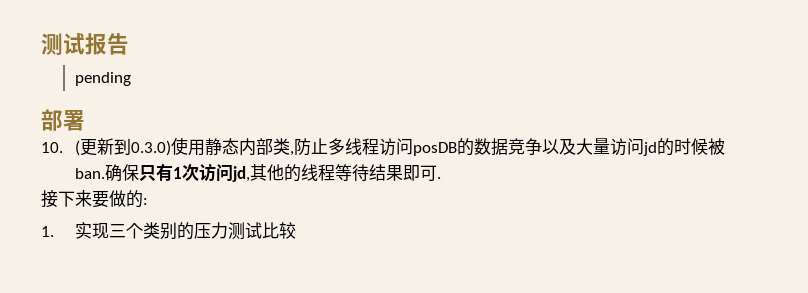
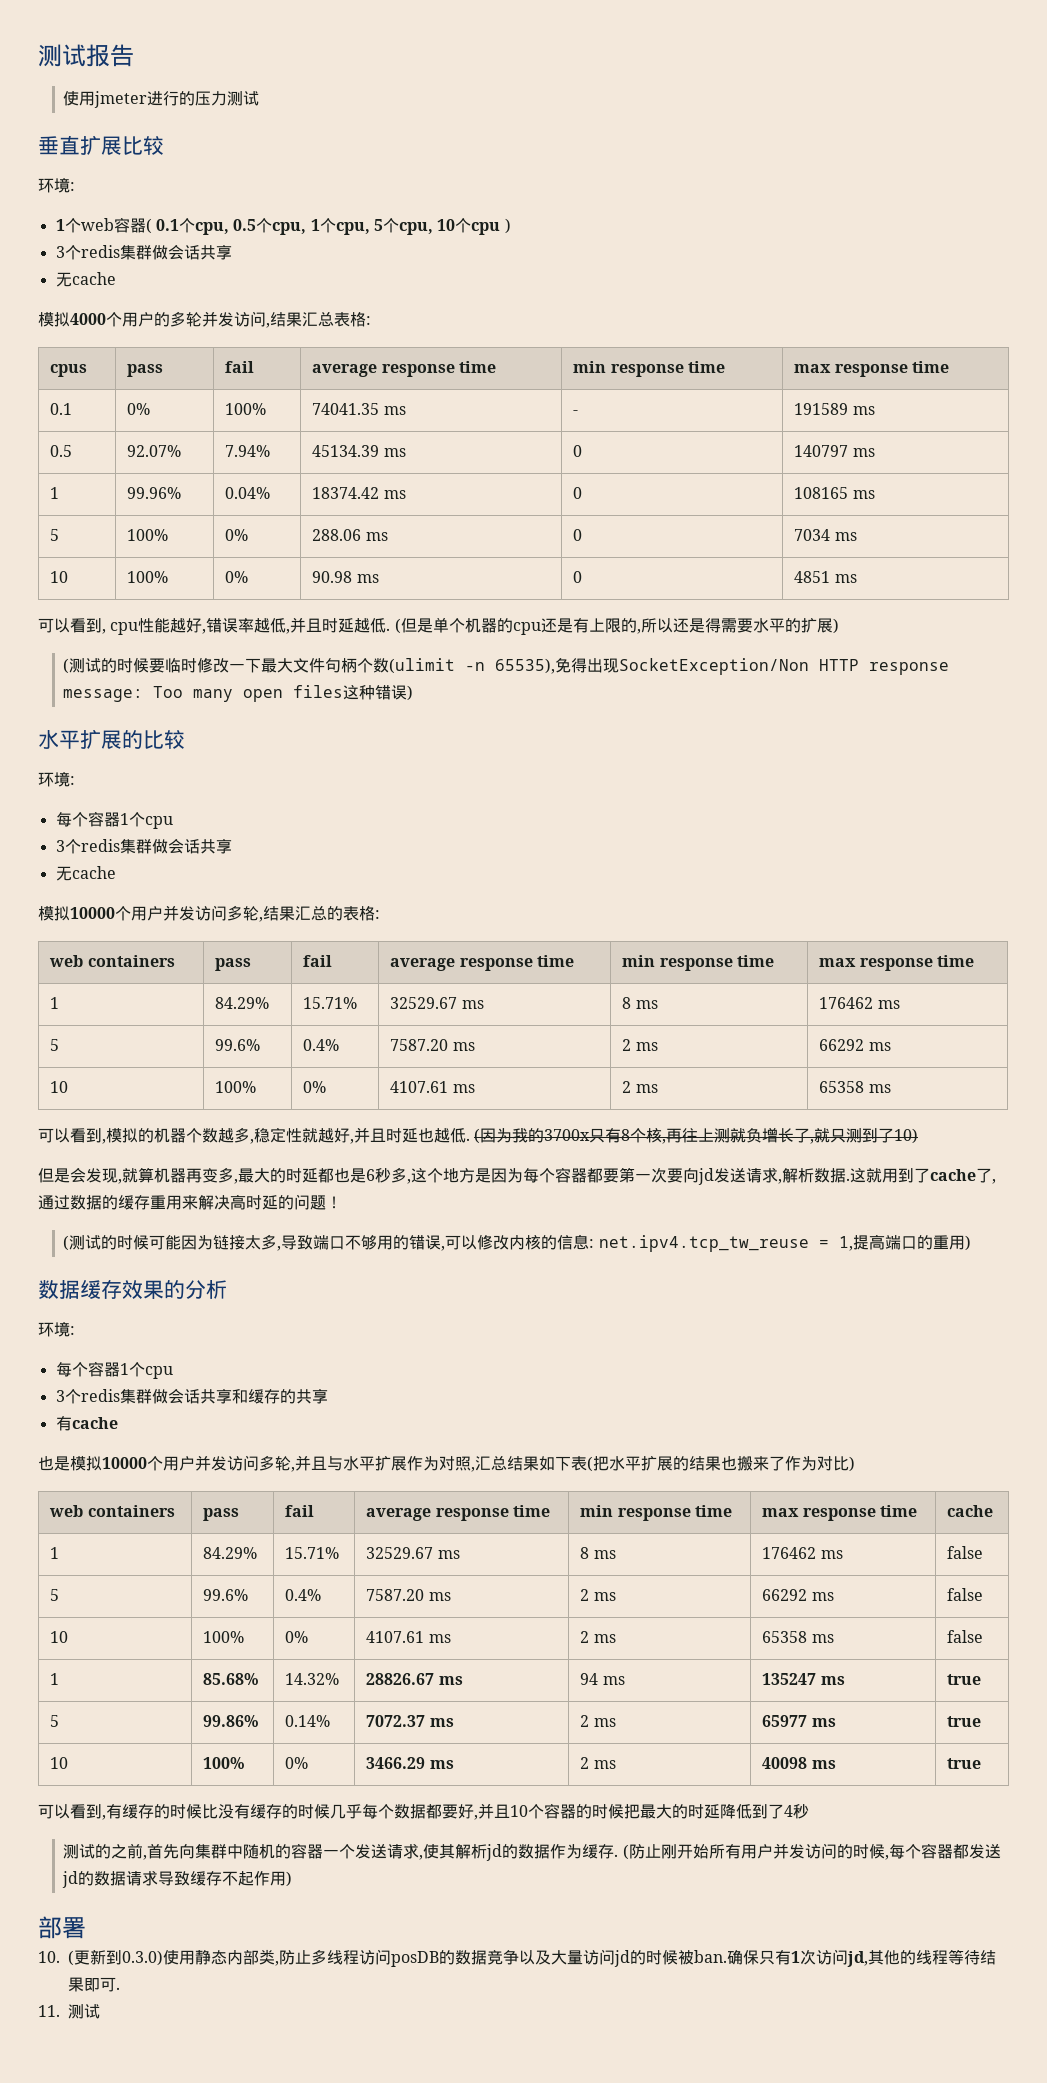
[74,72,131,86] pending -> [63,91,260,108] [38,135,164,155] [38,177,75,193] [55,217,511,235] [55,244,232,260] [55,272,116,287] [38,311,371,328] [50,364,88,377] [127,364,164,377] [225,361,255,373] [312,361,497,377] [573,361,726,377] [794,361,950,377] [50,403,73,415] [127,403,151,415] [225,403,267,415] [312,403,406,415] [573,410,579,415] [794,403,875,415] [50,445,73,457] [127,445,182,457] [225,445,271,457] [312,445,406,457] [573,445,583,457] [794,445,875,457] [50,487,60,499] [127,487,182,499] [225,487,271,499] [312,487,406,499] [573,487,583,499] [794,487,875,499] [50,529,60,541] [127,529,169,541] [225,529,249,541] [312,529,388,541] [573,529,583,541] [794,529,857,541] [50,571,69,583] [127,571,169,583] [225,571,249,583] [312,571,379,583] [573,571,583,583] [794,571,857,583] [38,617,839,635] [63,657,950,675] [63,685,414,702] [38,729,185,749] [38,771,75,787] [55,811,173,829] [55,838,232,854] [55,866,116,881] [38,905,380,922] [49,955,175,967] [215,958,252,971] [303,955,333,967] [390,955,575,971] [622,955,775,971] [819,955,975,971] [50,997,60,1009] [215,997,270,1009] [303,997,358,1009] [390,997,484,1009] [622,997,658,1009] [819,997,900,1009] [50,1039,60,1051] [215,1039,261,1051] [303,1039,340,1051] [390,1039,475,1051] [622,1039,658,1051] [819,1039,891,1051] [50,1081,69,1093] [215,1081,257,1093] [303,1081,327,1093] [390,1081,475,1093] [622,1081,658,1093] [819,1081,891,1093] [38,1127,919,1144] [38,1167,996,1185] [38,1194,342,1210] [63,1234,971,1252] [38,1279,227,1299] [38,1321,75,1337] [55,1361,173,1379] [55,1388,328,1404] [55,1416,118,1431] [38,1455,855,1472] [49,1505,175,1517] [203,1508,240,1521] [285,1505,315,1517] [366,1505,551,1521] [580,1505,733,1521] [762,1505,918,1521] [947,1505,994,1517] [50,1547,60,1559] [203,1547,258,1559] [285,1547,340,1559] [366,1547,460,1559] [580,1547,616,1559] [762,1547,843,1559] [947,1546,984,1559] [50,1589,60,1601] [203,1589,249,1601] [285,1589,322,1601] [366,1589,451,1601] [580,1589,616,1601] [762,1589,834,1601] [947,1588,984,1601] [50,1631,69,1643] [203,1631,245,1643] [285,1631,309,1643] [366,1631,451,1643] [580,1631,616,1643] [762,1631,834,1643] [947,1630,984,1643] [50,1673,60,1685] [203,1673,260,1685] [285,1673,340,1685] [366,1673,463,1685] [580,1673,625,1685] [762,1673,845,1685] [947,1674,982,1685] [50,1715,60,1727] [203,1715,260,1727] [285,1715,331,1727] [366,1715,454,1727] [580,1715,616,1727] [762,1715,836,1727] [947,1716,982,1727] [50,1757,69,1769] [203,1757,246,1769] [285,1757,309,1769] [366,1757,454,1769] [580,1757,616,1769] [762,1757,836,1769] [947,1758,982,1769] [38,1803,809,1820] [63,1843,1001,1861] [62,1870,293,1888] 使用jmeter进行的压力测试 // 垂直扩展比较 // 环境: // 1个web容器( 0.1个cpu, 0.5个cpu, 1个cpu, 5个cpu, 10个cpu ) // 3个redis集群做会话共享 // 无cache // 模拟4000个用户的多轮并发访问,结果汇总表格: // cpus | pass | fail | average response time | min response time | max response time // 0.1 | 0% | 100% | 74041.35 ms | - | 191589 ms // 0.5 | 92.07% | 7.94% | 45134.39 ms | 0 | 140797 ms // 1 | 99.96% | 0.04% | 18374.42 ms | 0 | 108165 ms // 5 | 100% | 0% | 288.06 ms | 0 | 7034 ms // 10 | 100% | 0% | 90.98 ms | 0 | 4851 ms // 可以看到, cpu性能越好,错误率越低,并且时延越低. (但是单个机器的cpu还是有上限的,所以还是得需要水平的扩展) // (测试的时候要临时修改一下最大文件句柄个数(ulimit -n 65535),免得出现SocketException/Non HTTP response message: Too many open files这种错误) // 水平扩展的比较 // 环境: // 每个容器1个cpu // 3个redis集群做会话共享 // 无cache // 模拟10000个用户并发访问多轮,结果汇总的表格: // web containers | pass | fail | average response time | min response time | max response time // 1 | 84.29% | 15.71% | 32529.67 ms | 8 ms | 176462 ms // 5 | 99.6% | 0.4% | 7587.20 ms | 2 ms | 66292 ms // 10 | 100% | 0% | 4107.61 ms | 2 ms | 65358 ms // 可以看到,模拟的机器个数越多,稳定性就越好,并且时延也越低. (因为我的3700x只有8个核,再往上测就负增长了,就只测到了10) // 但是会发现,就算机器再变多,最大的时延都也是6秒多,这个地方是因为每个容器都要第一次要向jd发送请求,解析数据.这就用到了cache了,通过数据的缓存重用来解决高时延的问题！ // (测试的时候可能因为链接太多,导致端口不够用的错误,可以修改内核的信息: net.ipv4.tcp_tw_reuse = 1,提高端口的重用) // 数据缓存效果的分析 // 环境: // 每个容器1个cpu // 3个redis集群做会话共享和缓存的共享 // 有cache // 也是模拟10000个用户并发访问多轮,并且与水平扩展作为对照,汇总结果如下表(把水平扩展的结果也搬来了作为对比) // web containers | pass | fail | average response time | min response time | max response time | cache // 1 | 84.29% | 15.71% | 32529.67 ms | 8 ms | 176462 ms | false // 5 | 99.6% | 0.4% | 7587.20 ms | 2 ms | 66292 ms | false // 10 | 100% | 0% | 4107.61 ms | 2 ms | 65358 ms | false // 1 | 85.68% | 14.32% | 28826.67 ms | 94 ms | 135247 ms | true // 5 | 99.86% | 0.14% | 7072.37 ms | 2 ms | 65977 ms | true // 10 | 100% | 0% | 3466.29 ms | 2 ms | 40098 ms | true // 可以看到,有缓存的时候比没有缓存的时候几乎每个数据都要好,并且10个容器的时候把最大的时延降低到了4秒 // 测试的之前,首先向集群中随机的容器一个发送请求,使其解析jd的数据作为缓存. (防止刚开始所有用户并发访问的时候,每个容器都发送jd的数据请求导致缓存不起作用)
[41,190,148,208] [41,222,296,240] 接下来要做的: // 1.实现三个类别的压力测试比较 -> [38,2004,100,2019] 11.测试

